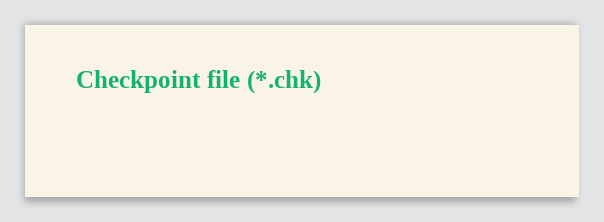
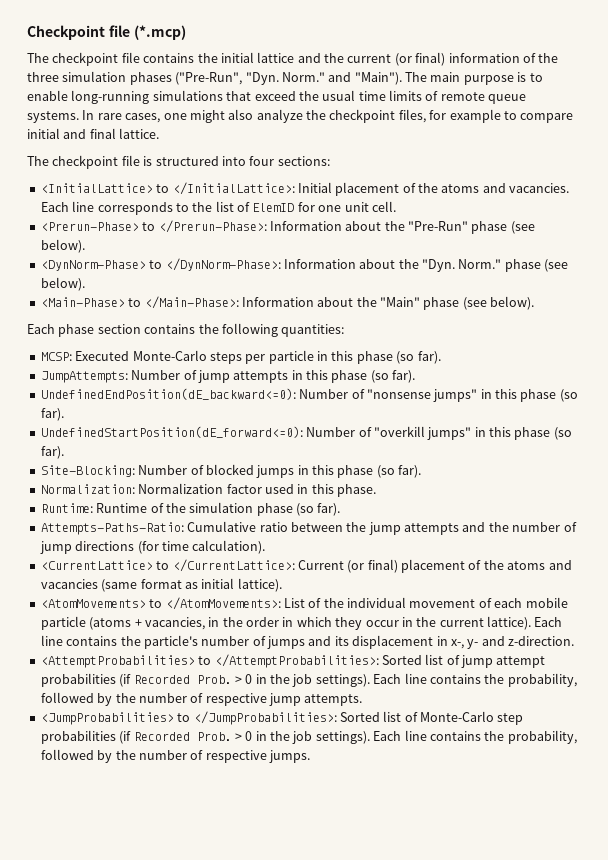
[246,70,321,94] (*.chk) -> [133,25,186,40] [27,52,559,66] [27,71,543,85] [27,90,527,104] [27,109,574,123] [27,128,160,139] [27,155,330,169] [40,182,570,196] [40,201,396,215] [40,220,535,234] [40,239,85,253] [40,258,569,272] [40,277,85,291] [40,296,535,310] [27,323,345,337] [40,350,441,364] [40,370,416,383] [40,388,578,402] [40,408,64,421] [40,426,572,440] [40,446,64,459] [40,464,422,478] [40,483,376,497] [40,502,341,516] [40,521,577,535] [39,540,266,554] [40,559,572,573] [40,578,282,592] [40,597,568,610] [40,616,563,630] [40,635,574,649] [40,654,546,668] [40,673,577,687] [40,692,363,706] [40,711,524,725] [40,730,577,744] [40,749,310,763] (*.mcp) // The checkpoint file contains the initial lattice and the current (or final) information of the three simulation phases ("Pre-Run", "Dyn. Norm." and "Main"). The main purpose is to enable long-running simulations that exceed the usual time limits of remote queue systems. In rare cases, one might also analyze the checkpoint files, for example to compare initial and final lattice. // The checkpoint file is structured into four sections: // <InitialLattice> to </InitialLattice>: Initial placement of the atoms and vacancies. Each line corresponds to the list of ElemID for one unit cell. // <Prerun-Phase> to </Prerun-Phase>: Information about the "Pre-Run" phase (see below). // <DynNorm-Phase> to </DynNorm-Phase>: Information about the "Dyn. Norm." phase (see below). // <Main-Phase> to </Main-Phase>: Information about the "Main" phase (see below). // Each phase section contains the following quantities: // MCSP: Executed Monte-Carlo steps per particle in this phase (so far). // JumpAttempts: Number of jump attempts in this phase (so far). // UndefinedEndPosition(dE_backward<=0): Number of "nonsense jumps" in this phase (so far). // UndefinedStartPosition(dE_forward<=0): Number of "overkill jumps" in this phase (so far). // Site-Blocking: Number of blocked jumps in this phase (so far). // Normalization: Normalization factor used in this phase. // Runtime: Runtime of the simulation phase (so far). // Attempts-Paths-Ratio: Cumulative ratio between the jump attempts and the number of jump directions (for time calculation). // <CurrentLattice> to </CurrentLattice>: Current (or final) placement of the atoms and vacancies (same format as initial lattice). // <AtomMovements> to </AtomMovements>: List of the individual movement of each mobile particle (atoms + vacancies, in the order in which they occur in the current lattice). Each line contains the particle's number of jumps and its displacement in x-, y- and z-direction. // <AttemptProbabilities> to </AttemptProbabilities>: Sorted list of jump attempt probabilities (if Recorded Prob. > 0 in the job settings). Each line contains the probability, followed by the number of respective jump attempts. // <JumpProbabilities> to </JumpProbabilities>: Sorted list of Monte-Carlo step probabilities (if Recorded Prob. > 0 in the job settings). Each line contains the probability, followed by the number of respective jumps.

